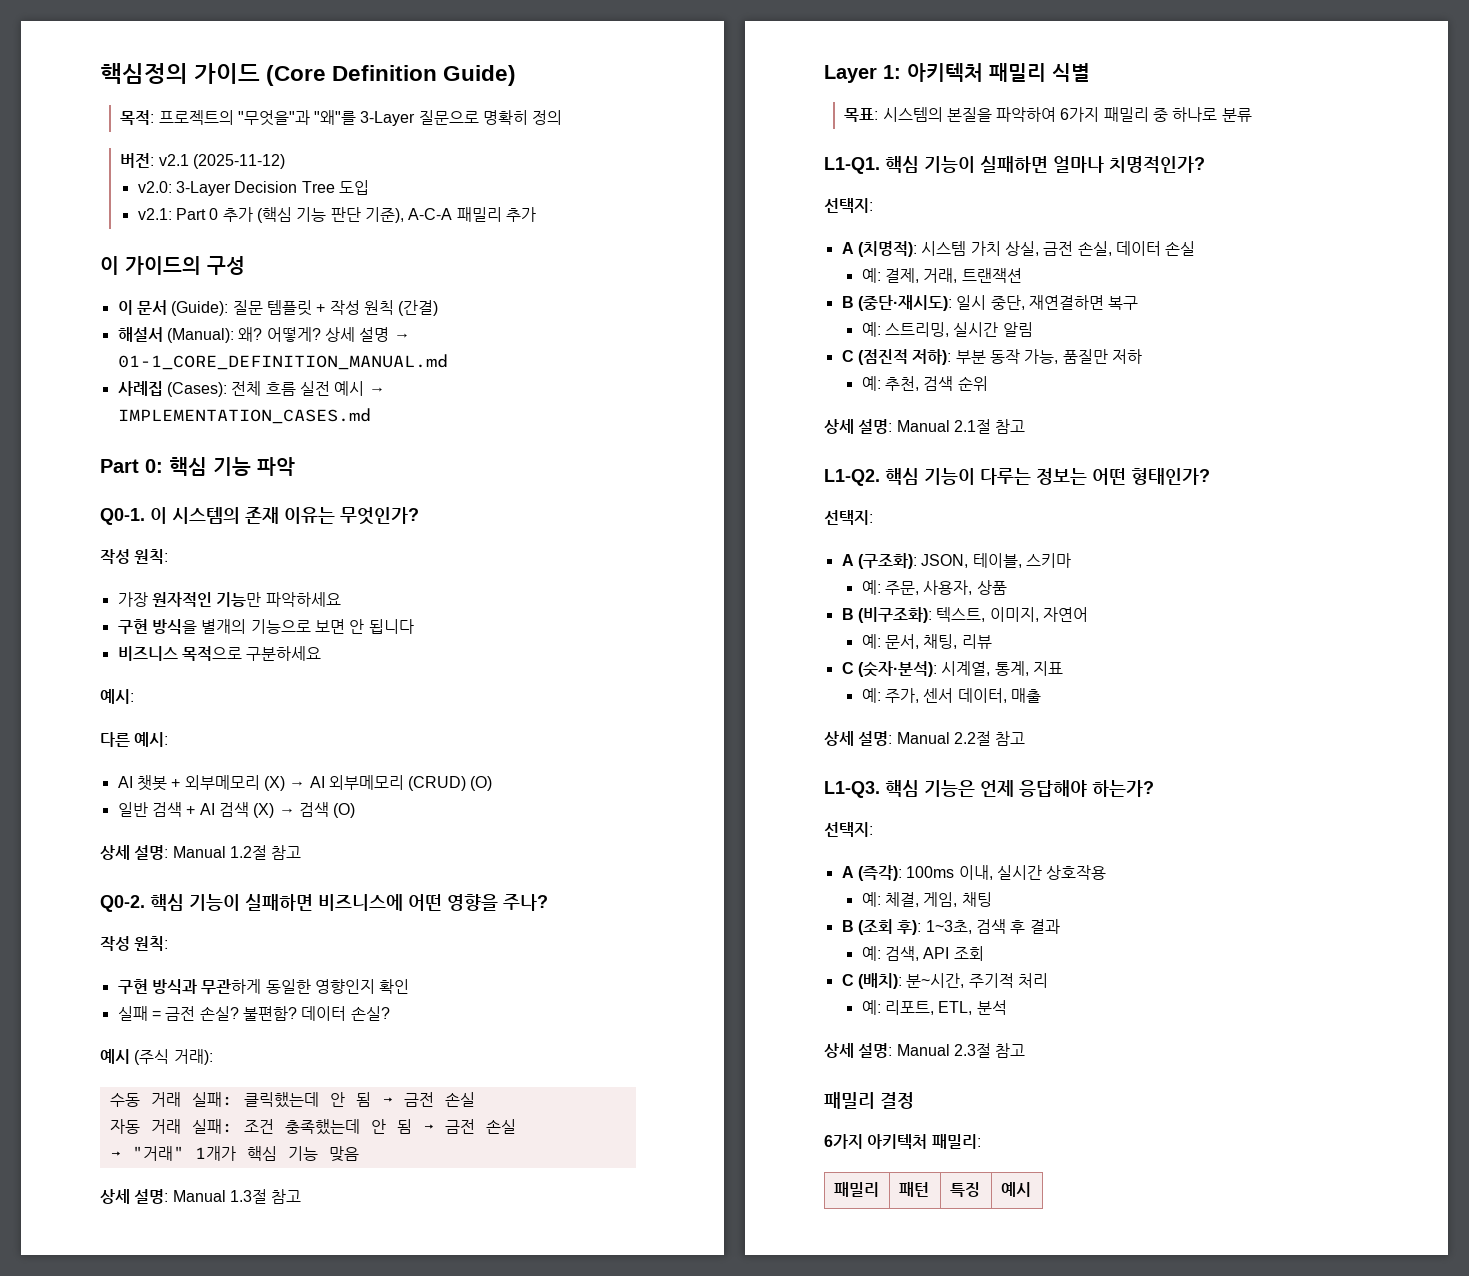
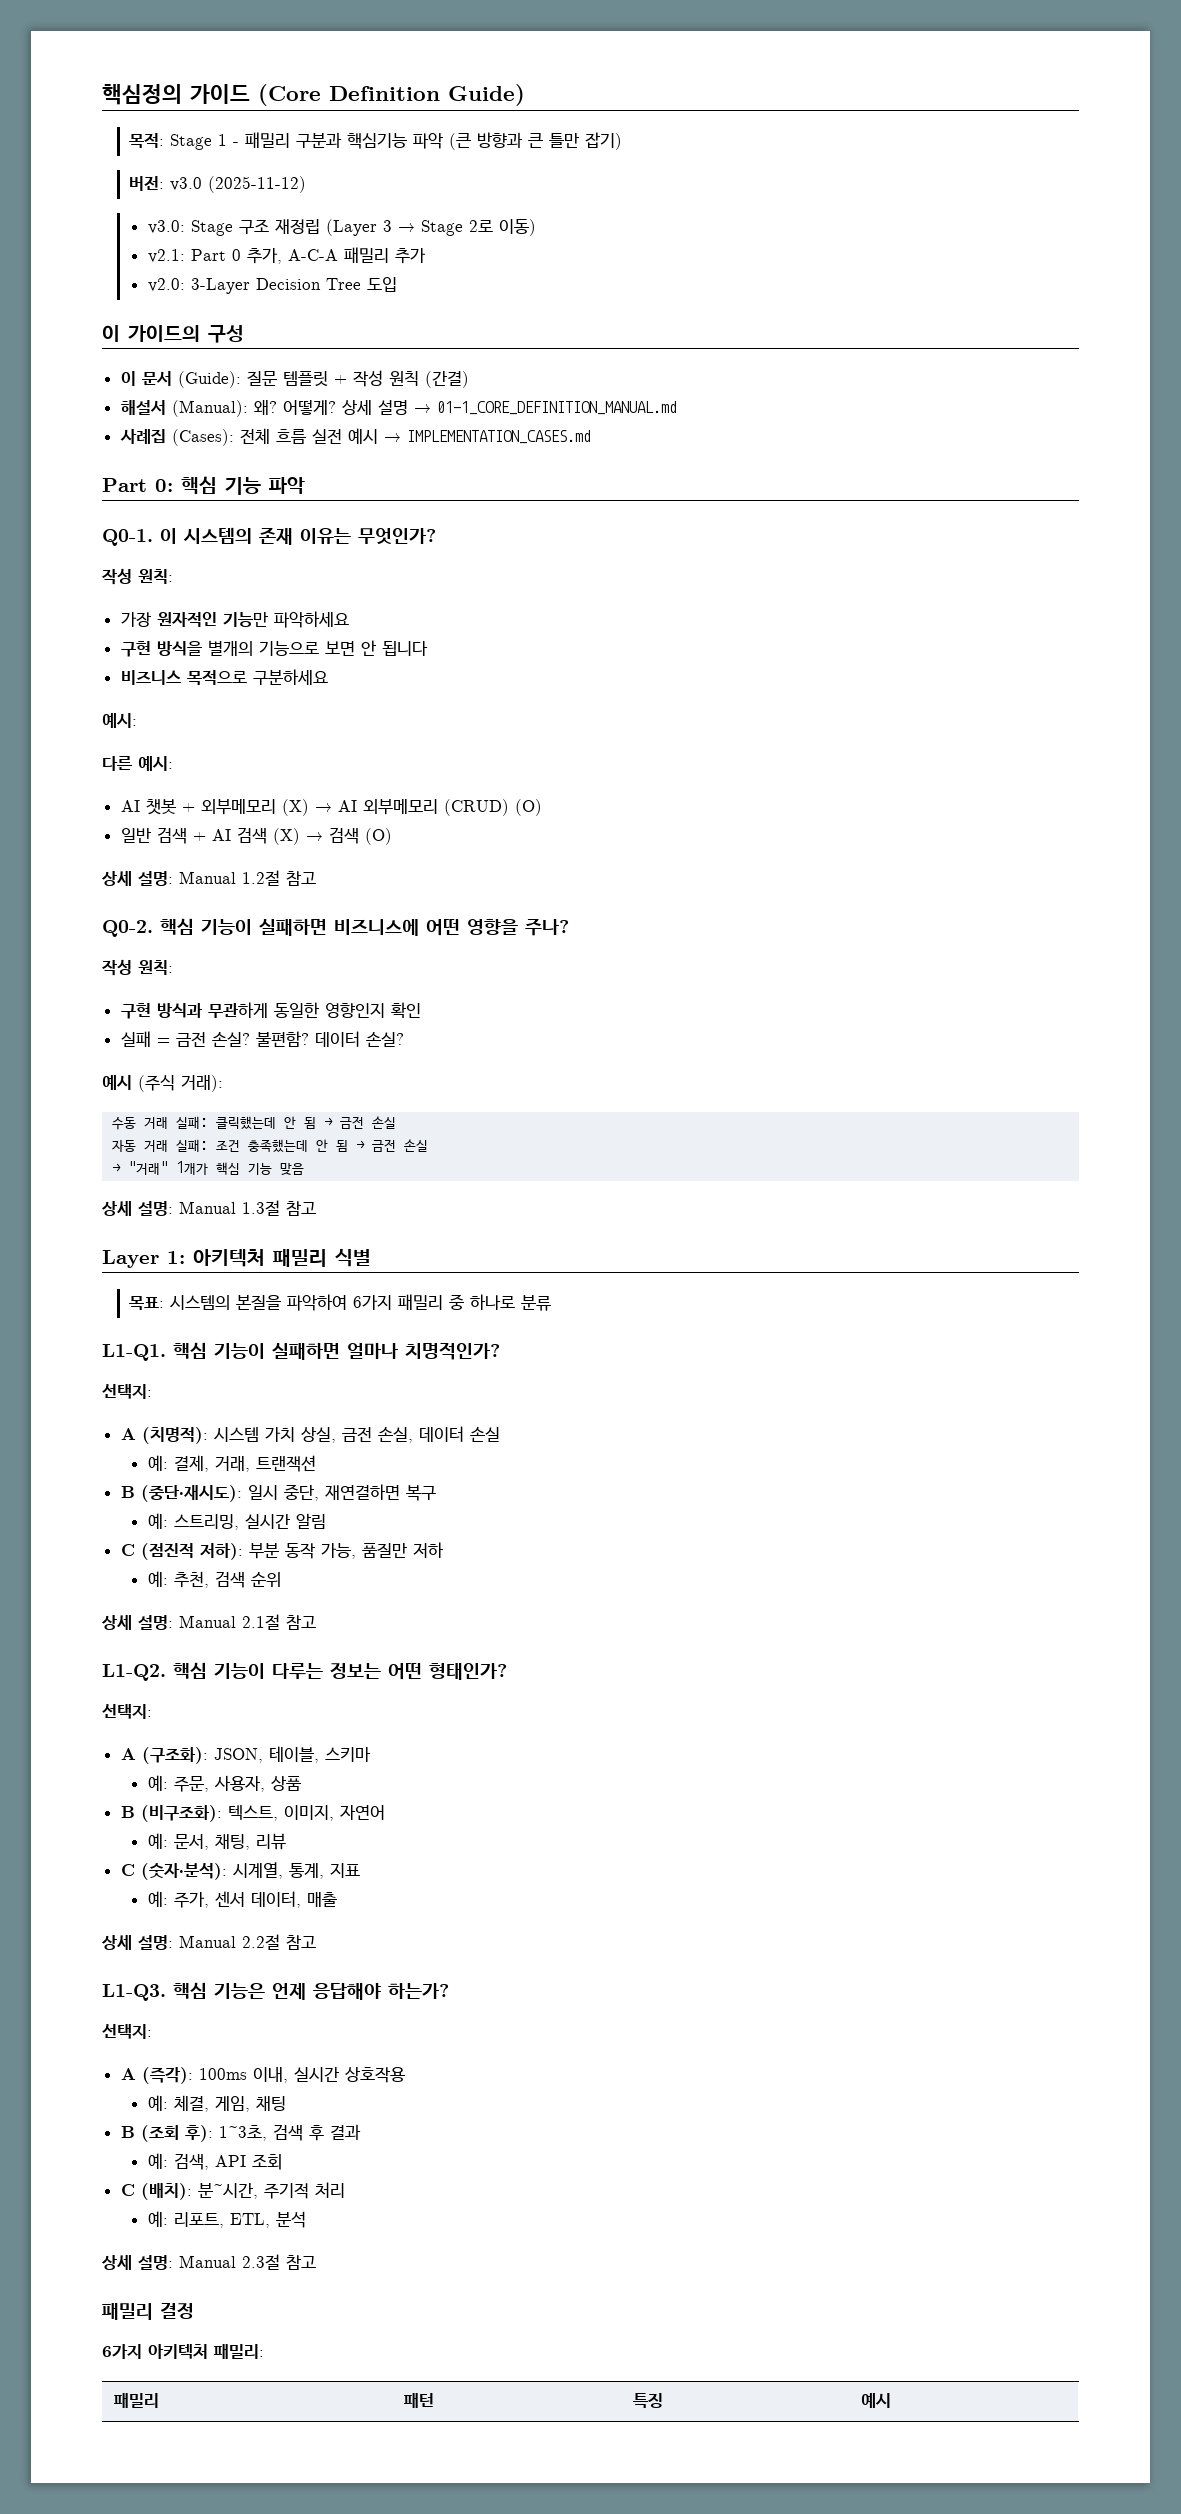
[158,110,563,126] 프로젝트의 "무엇을"과 "왜"를 3-Layer 질문으로 명확히 정의 -> [170,132,623,150] Stage 1 - 패밀리 구분과 핵심기능 파악 (큰 방향과 큰 틀만 잡기)
[158,154,189,166] v2.1 -> [170,177,203,191] v3.0
(285, 161) none -> [147,219,536,236] [147,247,426,264] // v3.0: Stage 구조 재정립 (Layer 3 → Stage 2로 이동) // v2.1: Part 0 추가, A-C-A 패밀리 추가
[137,207,536,223] // v2.1: Part 0 추가 (핵심 기능 판단 기준), A-C-A 패밀리 추가 -> (397, 284) none

